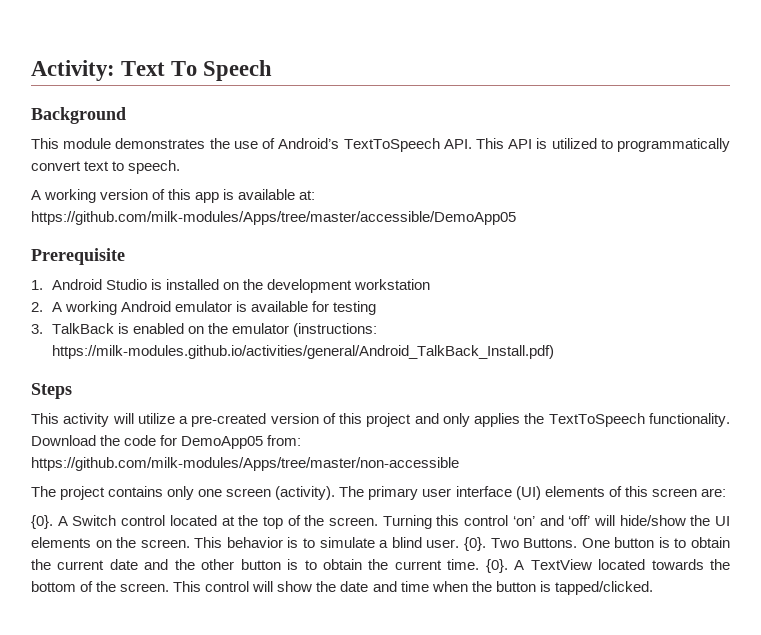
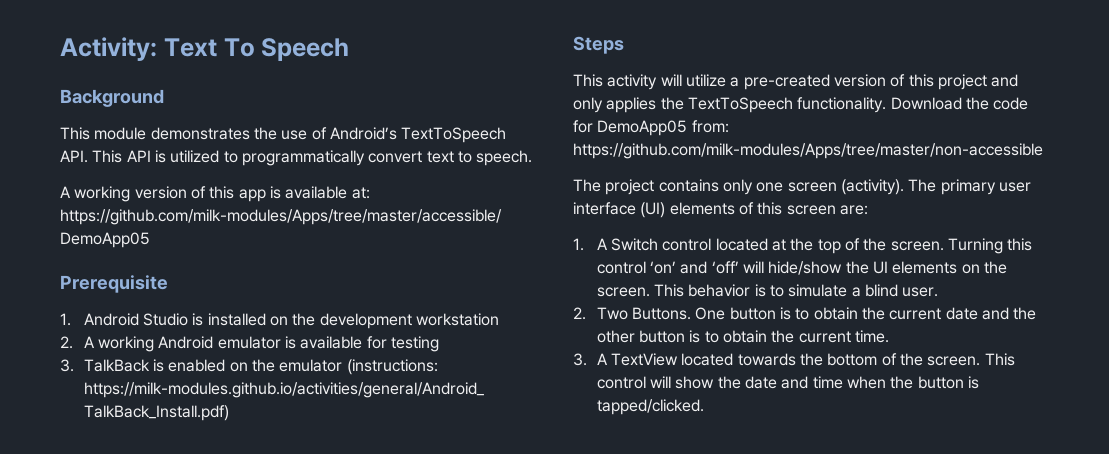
[31,515,53,529] {0}. -> [573,238,584,251] 1.
[463,537,486,551] {0}. -> [573,307,586,320] // 2.
[485,559,508,573] {0}. -> [573,353,587,366] // 3.

